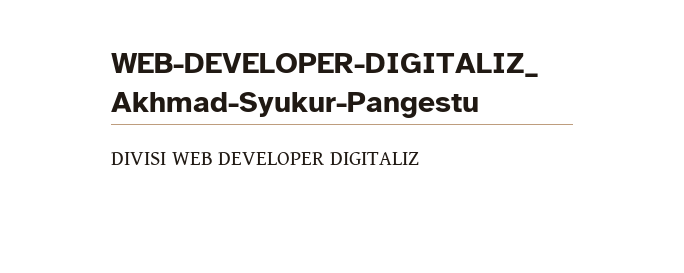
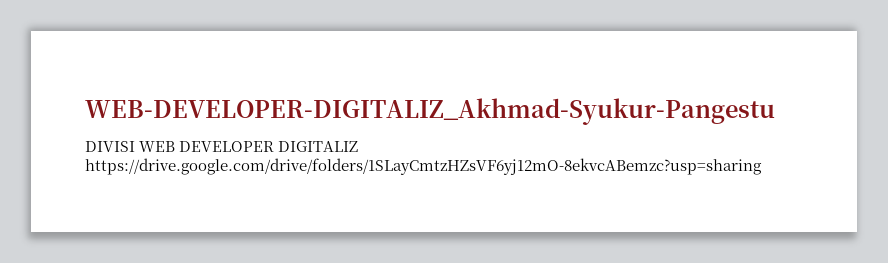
(420, 158) none -> [85,158,762,175] https://drive.google.com/drive/folders/1SLayCmtzHZsVF6yj12mO-8ekvcABemzc?usp=sharing

